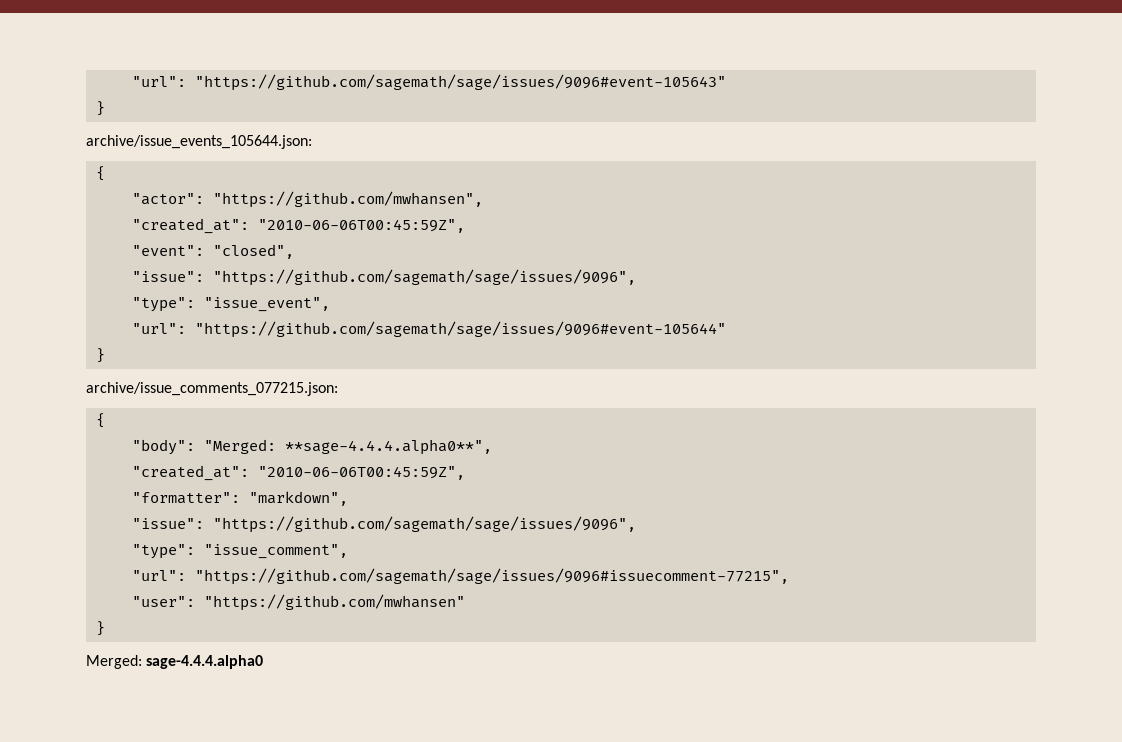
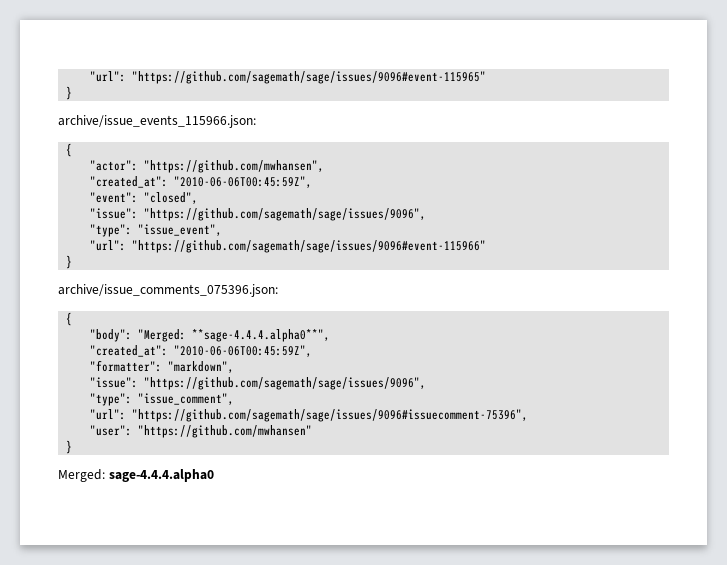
[131,74,726,91] [95,101,105,116] [86,135,312,149] "url": "https://github.com/sagemath/sage/issues/9096#event-105643" // } // archive/issue_events_105644.json: -> [90,71,487,84] [66,86,73,100] [58,115,256,128] "url": "https://github.com/sagemath/sage/issues/9096#event-115965" // } // archive/issue_events_115966.json:
[194,321,726,338] [95,348,105,363] [86,382,338,396] "https://github.com/sagemath/sage/issues/9096#event-105644" // } // archive/issue_comments_077215.json: -> [132,240,487,253] [66,255,73,269] [58,284,278,297] "https://github.com/sagemath/sage/issues/9096#event-115966" // } // archive/issue_comments_075396.json:
[194,568,789,585] "https://github.com/sagemath/sage/issues/9096#issuecomment-77215", -> [132,409,529,422] "https://github.com/sagemath/sage/issues/9096#issuecomment-75396",

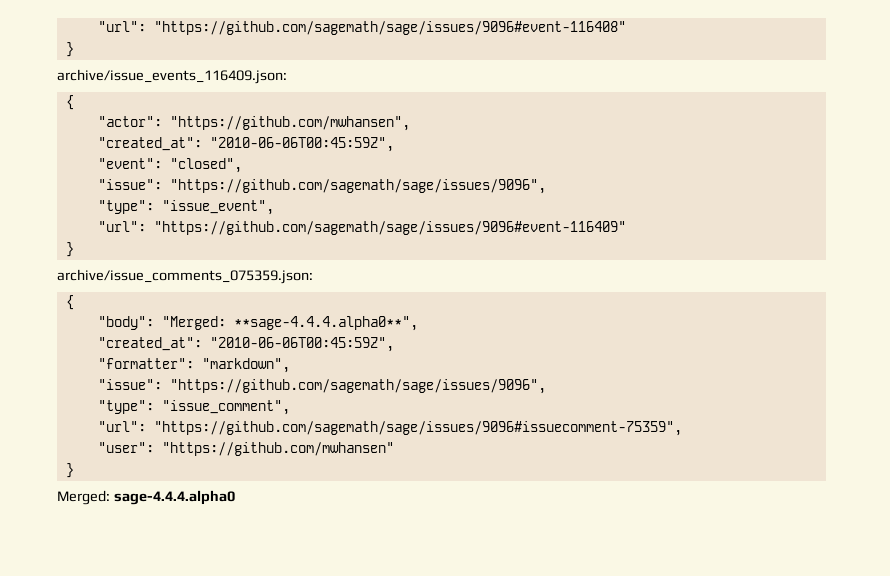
[90,71,487,84] [66,86,73,100] [58,115,256,128] "url": "https://github.com/sagemath/sage/issues/9096#event-115965" // } // archive/issue_events_115966.json: -> [97,21,626,35] [65,42,74,57] [57,69,287,84] "url": "https://github.com/sagemath/sage/issues/9096#event-116408" // } // archive/issue_events_116409.json:
[132,240,487,253] [66,255,73,269] [58,284,278,297] "https://github.com/sagemath/sage/issues/9096#event-115966" // } // archive/issue_comments_075396.json: -> [153,221,626,235] [65,242,74,257] [57,269,313,284] "https://github.com/sagemath/sage/issues/9096#event-116409" // } // archive/issue_comments_075359.json:
[132,409,529,422] "https://github.com/sagemath/sage/issues/9096#issuecomment-75396", -> [153,421,682,436] "https://github.com/sagemath/sage/issues/9096#issuecomment-75359",

